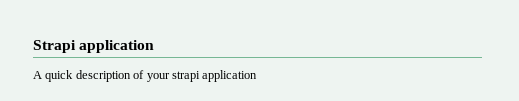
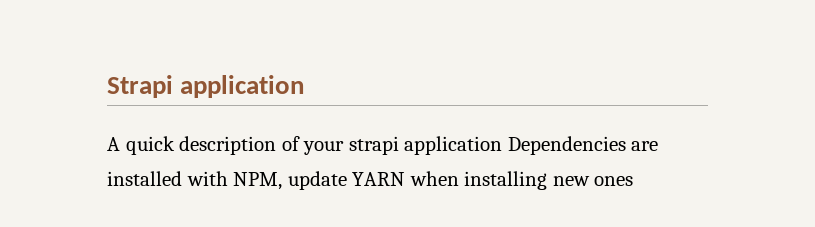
(258, 76) none -> [507,136,659,155] [107,171,634,190] Dependencies are installed with NPM, update YARN when installing new ones

